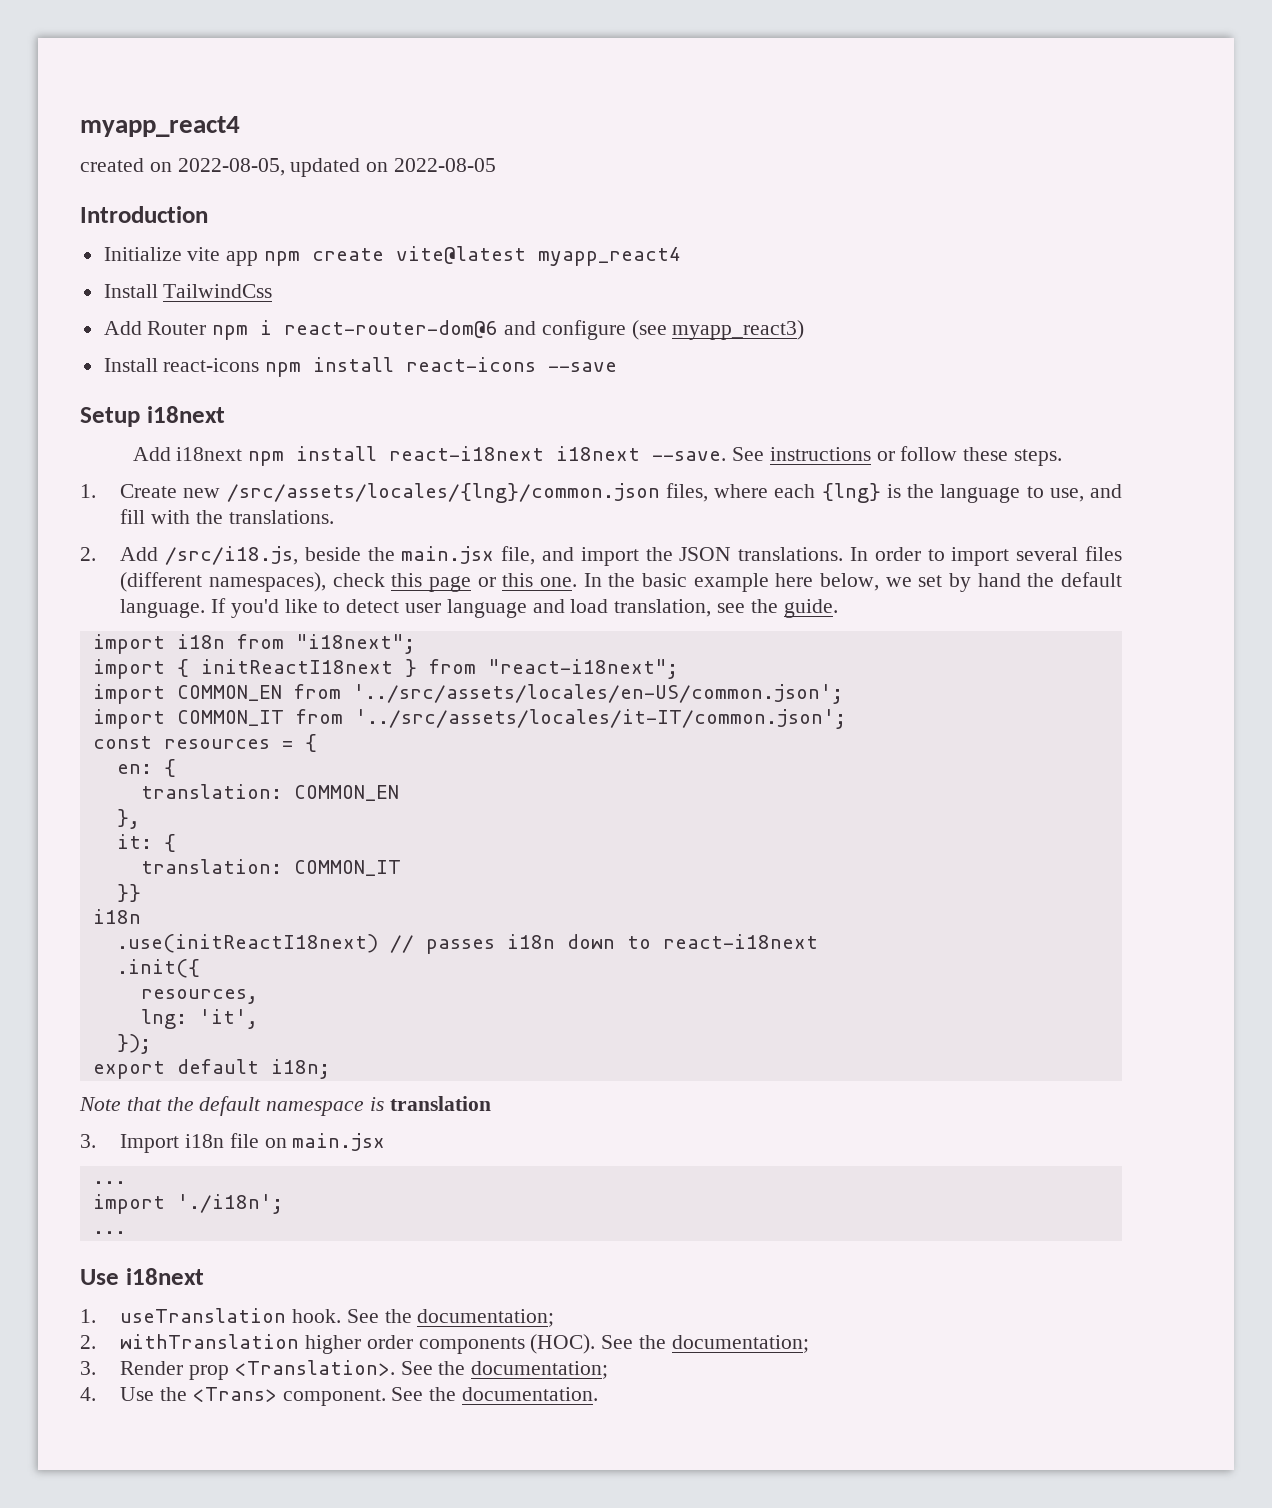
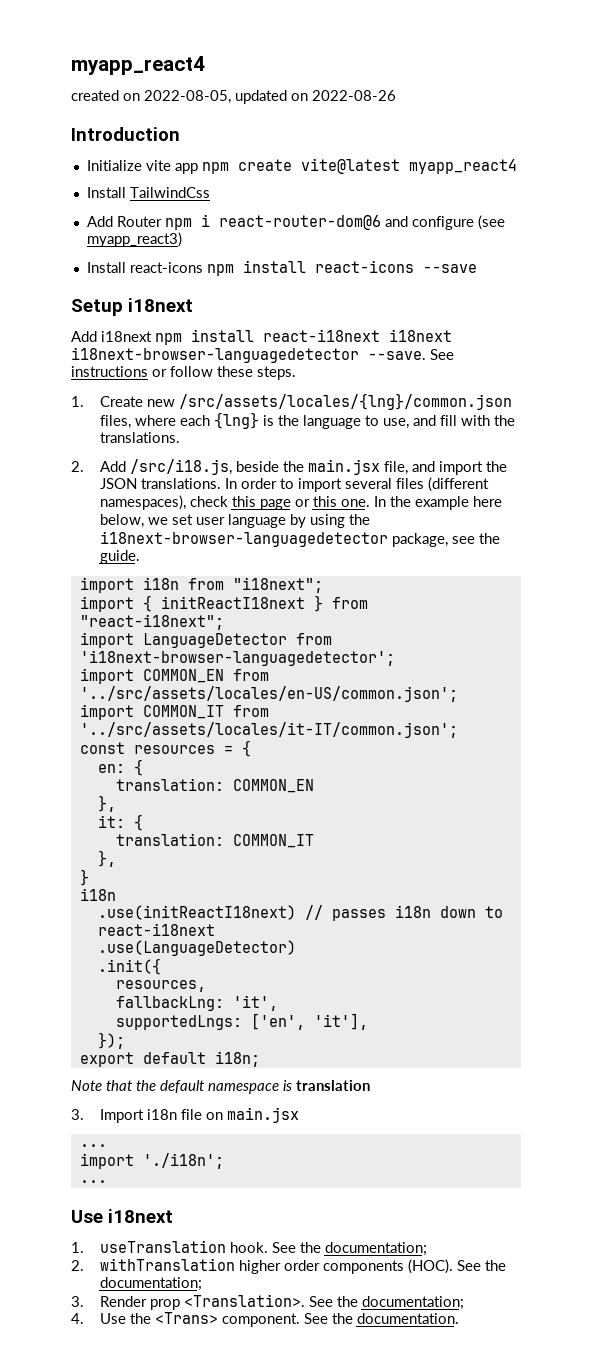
[394,158,497,172] 2022-08-05 -> [312,90,396,101] 2022-08-26
(641, 453) none -> [71,347,359,363] i18next-browser-languagedetector
[641,573,687,587] basic -> (411, 501) none
[948,572,1123,592] [120,598,712,618] by hand the default language. If you'd like to detect user language and load translation, -> [195,514,370,528] [99,531,448,547] user language by using the i18next-browser-languagedetector package,
(678, 669) none -> [79,632,332,648] [79,650,395,666] // import LanguageDetector from 'i18next-browser-languagedetector';
[116,884,141,902] }} -> [97,850,116,867] [79,869,89,886] }, // }
(818, 941) none -> [97,940,296,956] // .use(LanguageDetector)
[140,1009,187,1029] lng: -> [115,996,224,1011] fallbackLng:
(258, 1019) none -> [115,1013,368,1030] // supportedLngs: ['en', 'it'],

